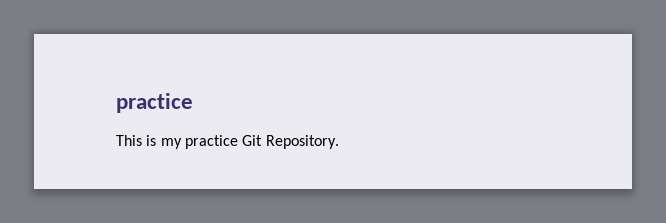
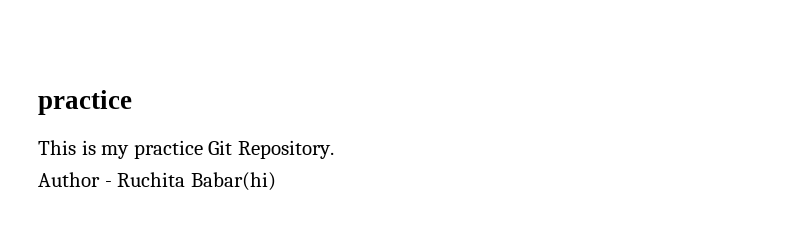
(339, 142) none -> [38,172,276,191] // Author - Ruchita Babar(hi)

